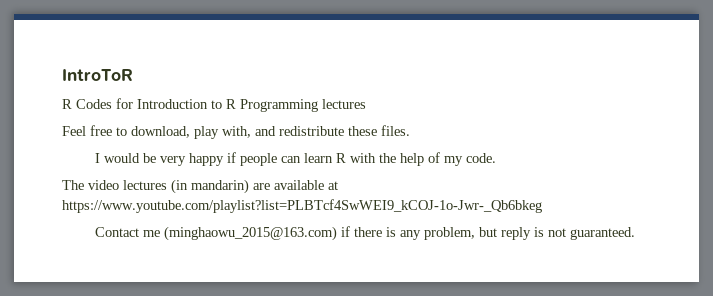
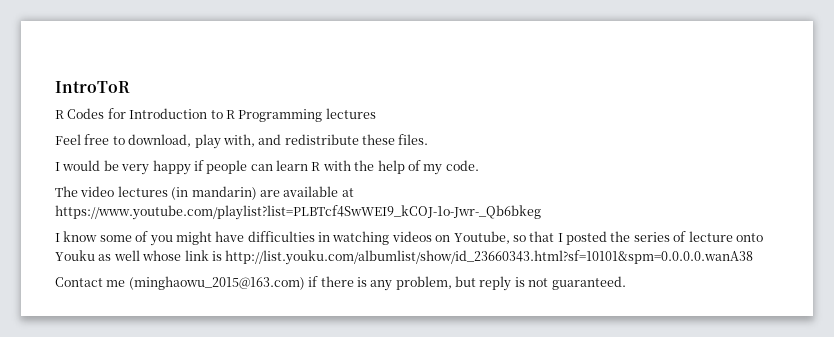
(542, 206) none -> [55,231,763,246] [55,250,754,265] // I know some of you might have difficulties in watching videos on Youtube, so that I posted the series of lecture onto Youku as well whose link is http://list.youku.com/albumlist/show/id_23660343.html?sf=10101&spm=0.0.0.0.wanA38

